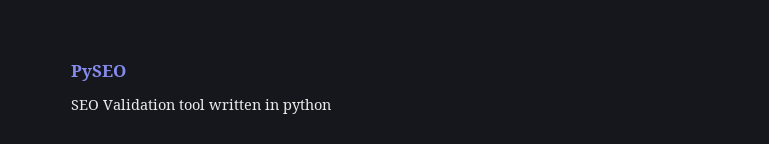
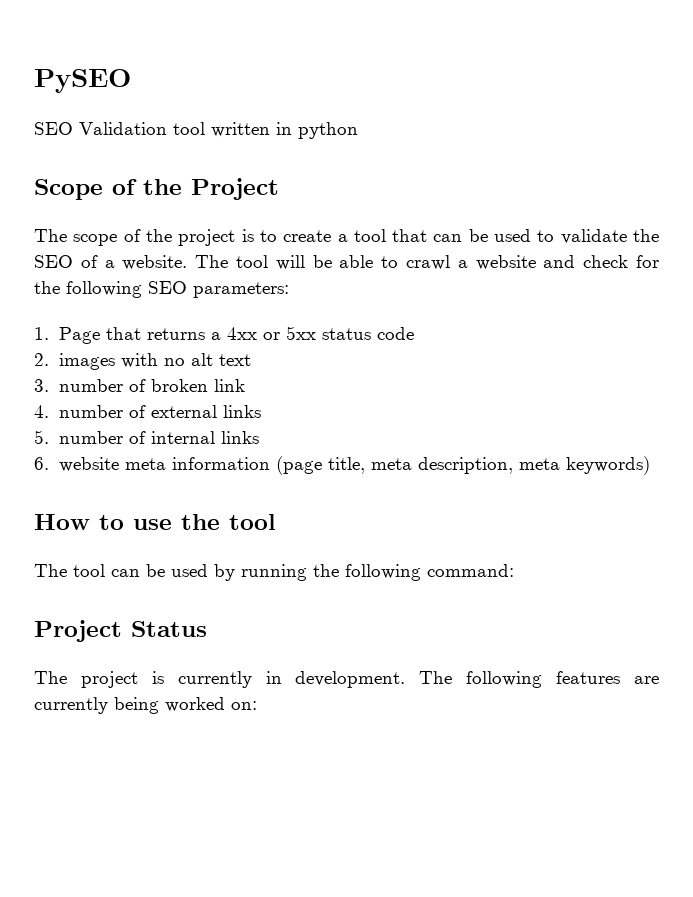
(331, 106) none -> [34,178,279,200] [34,229,659,246] [34,255,659,270] [34,281,289,298] [34,326,414,344] [34,353,251,370] [34,379,245,392] [34,405,261,418] [34,430,259,444] [34,456,650,475] [34,514,276,530] [34,564,514,581] [34,620,207,642] [34,671,660,688] [34,697,257,714] // Scope of the Project // The scope of the project is to create a tool that can be used to validate the SEO of a website. The tool will be able to crawl a website and check for the following SEO parameters: // 1. Page that returns a 4xx or 5xx status code // 2. images with no alt text // 3. number of broken link // 4. number of external links // 5. number of internal links // 6. website meta information (page title, meta description, meta keywords) // How to use the tool // The tool can be used by running the following command: // Project Status // The project is currently in development. The following features are currently being worked on:

